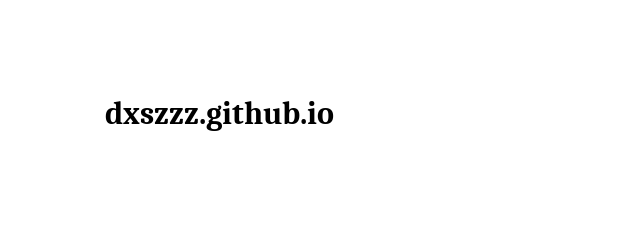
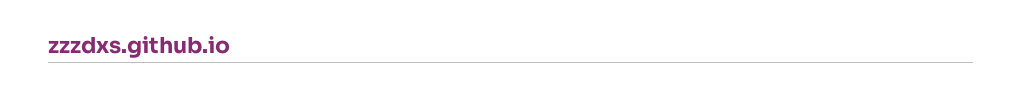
[105,101,334,131] dxszzz.github.io -> [48,36,230,58] zzzdxs.github.io

